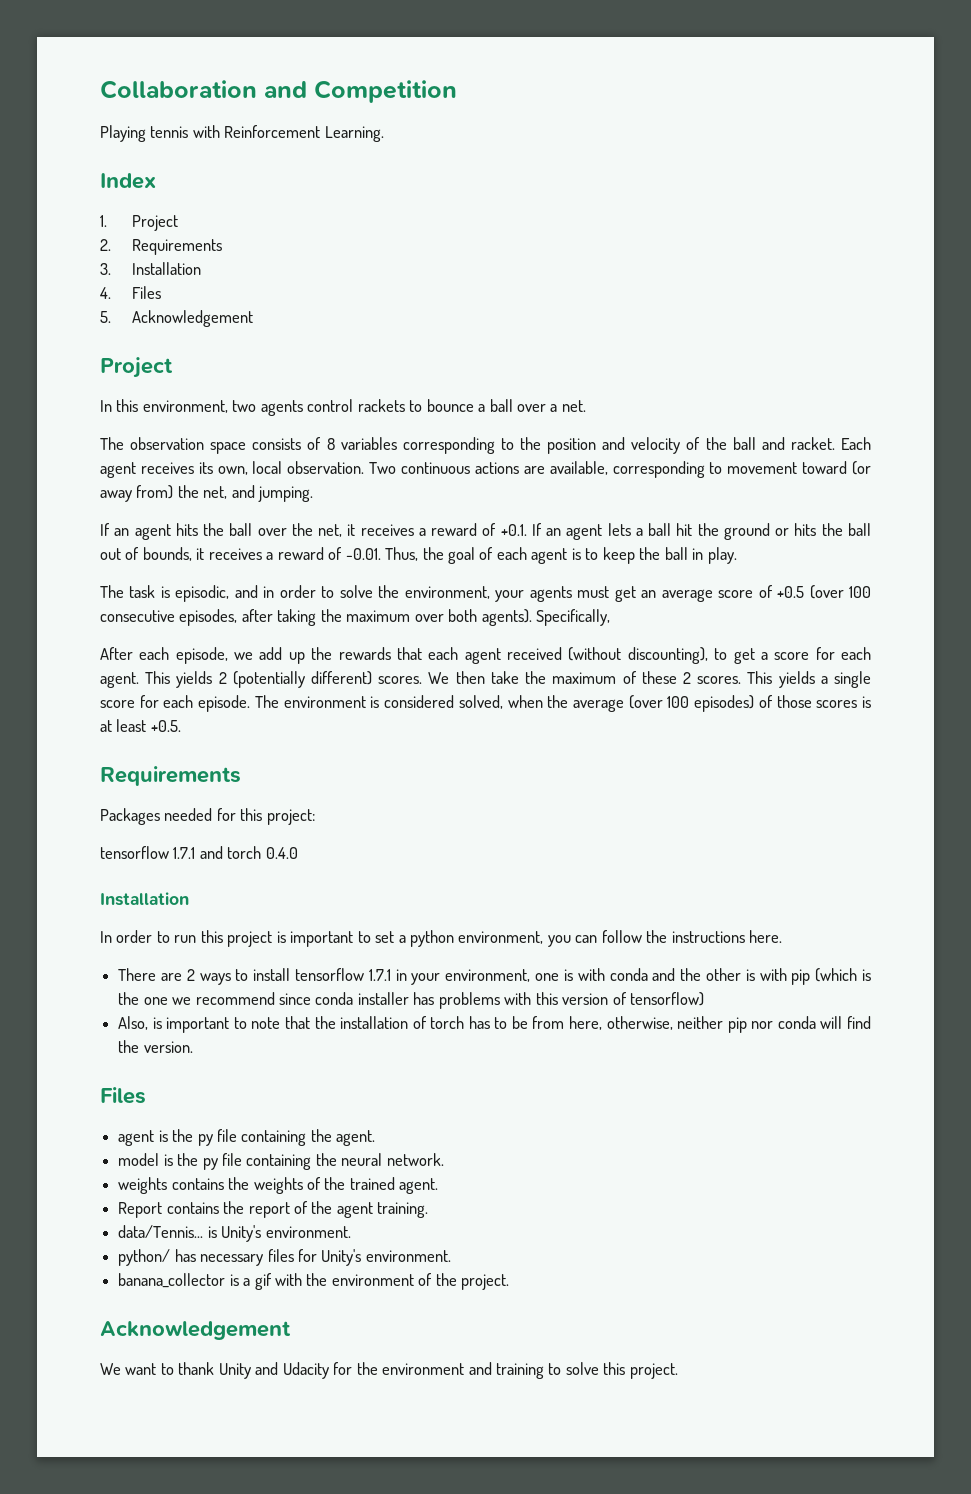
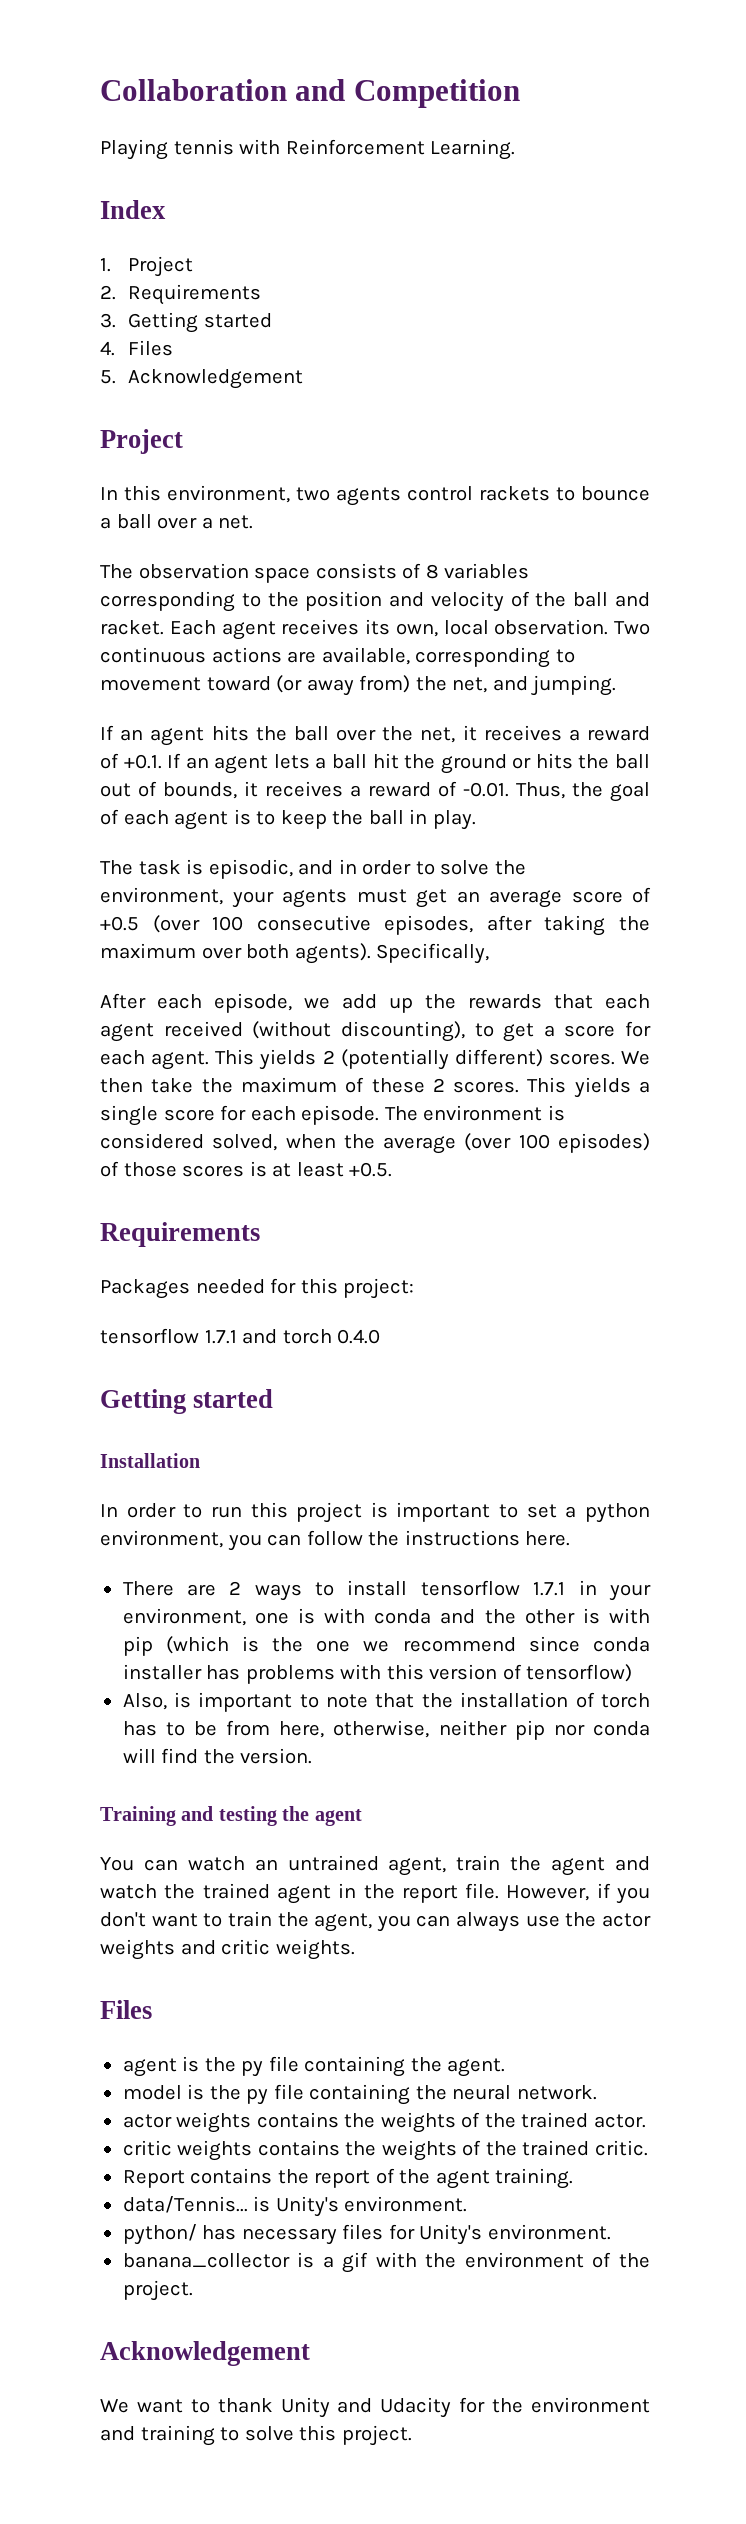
[132,262,202,275] Installation -> [128,312,272,333] Getting started
(298, 853) none -> [100,1389,274,1414] // Getting started
(193, 1047) none -> [100,1806,362,1826] [100,1855,651,1876] [100,1883,651,1904] [100,1911,651,1932] [100,1939,355,1960] // Training and testing the agent // You can watch an untrained agent, train the agent and watch the trained agent in the report file. However, if you don't want to train the agent, you can always use the actor weights and critic weights.
[118,1177,439,1194] weights contains the weights of the trained agent. -> [122,2112,646,2133] [122,2140,648,2161] actor weights contains the weights of the trained actor. // critic weights contains the weights of the trained critic.

